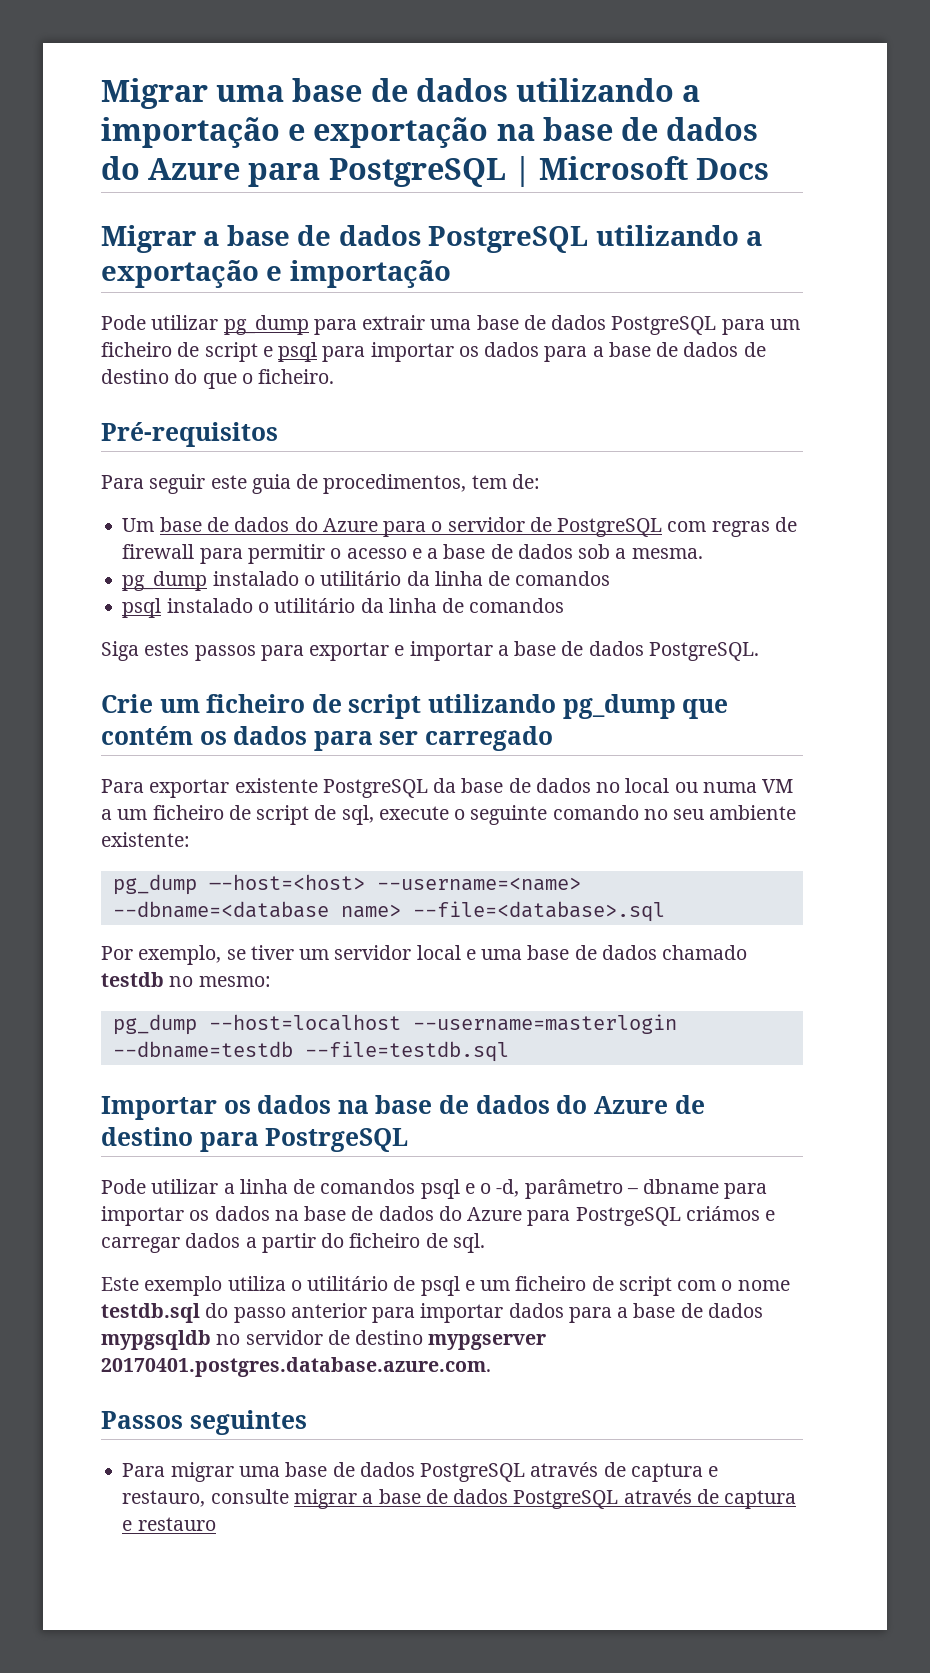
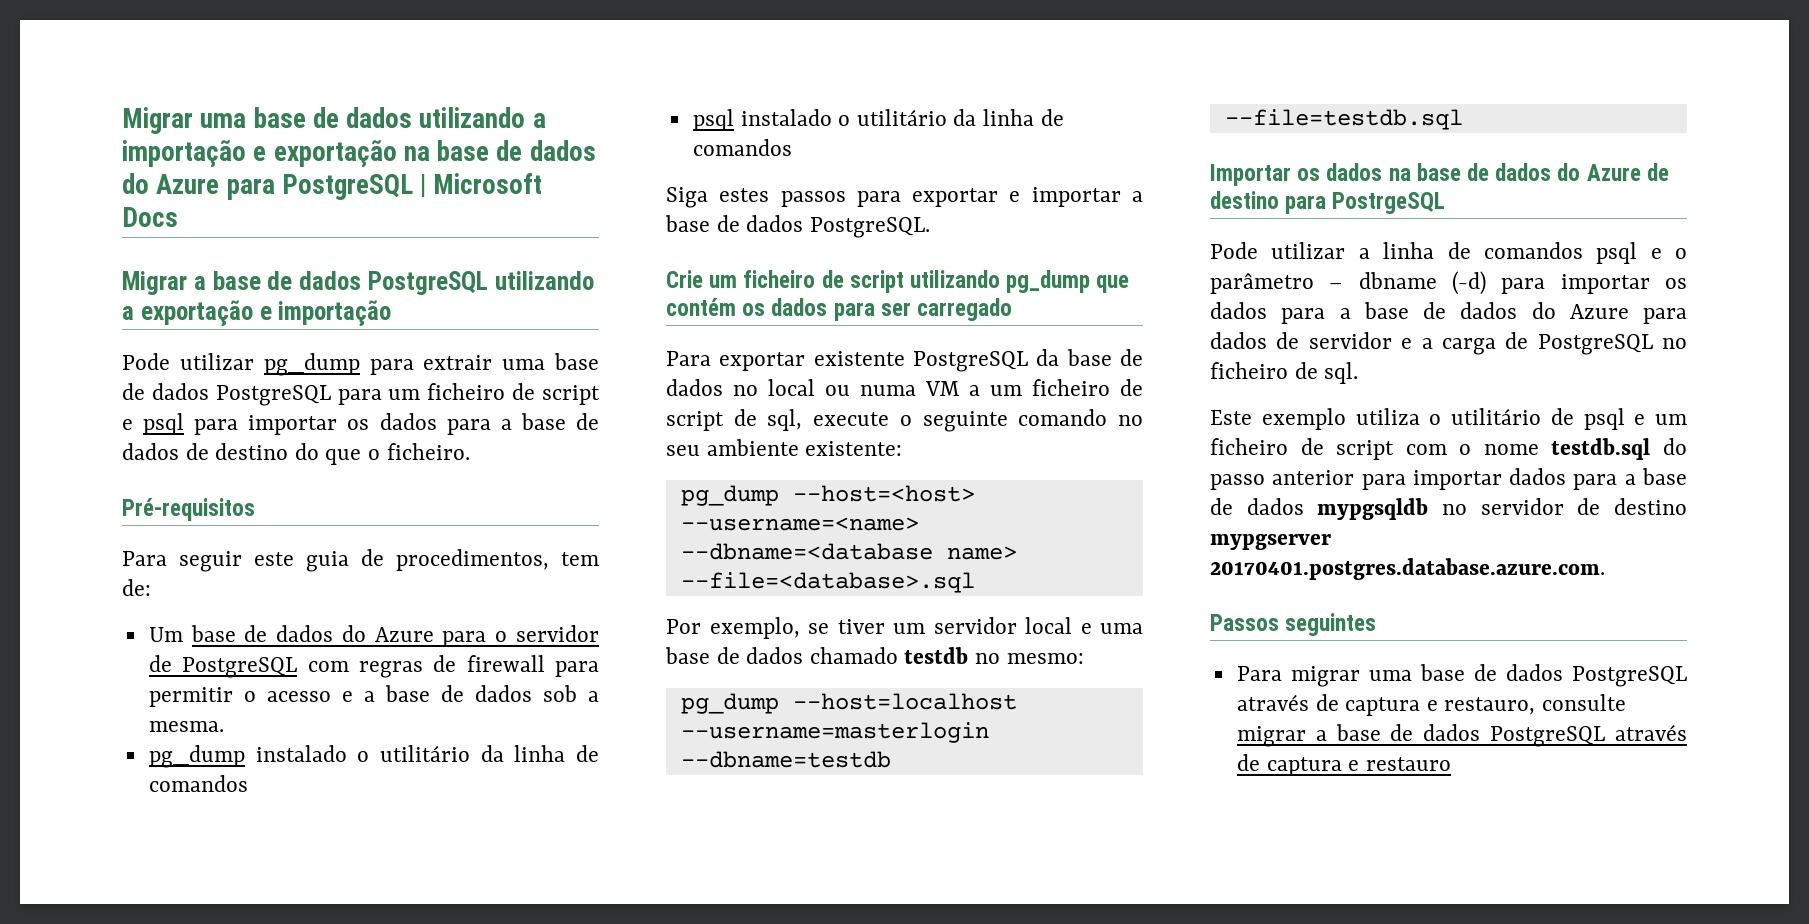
[496,1179,520,1197] -d, -> (1687, 253) none
[724,1183,768,1199] [101,1206,776,1226] [101,1233,345,1253] para importar os dados na base de dados do Azure para PostrgeSQL criámos e carregar dados a partir do -> [1452,271,1687,295] [1210,302,1687,324] [1210,332,1687,355] (-d) para importar os dados para a base de dados do Azure para dados de servidor e a carga de PostgreSQL no

